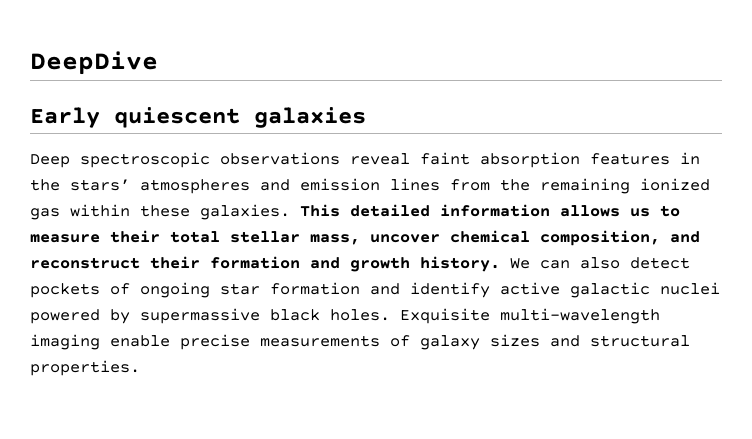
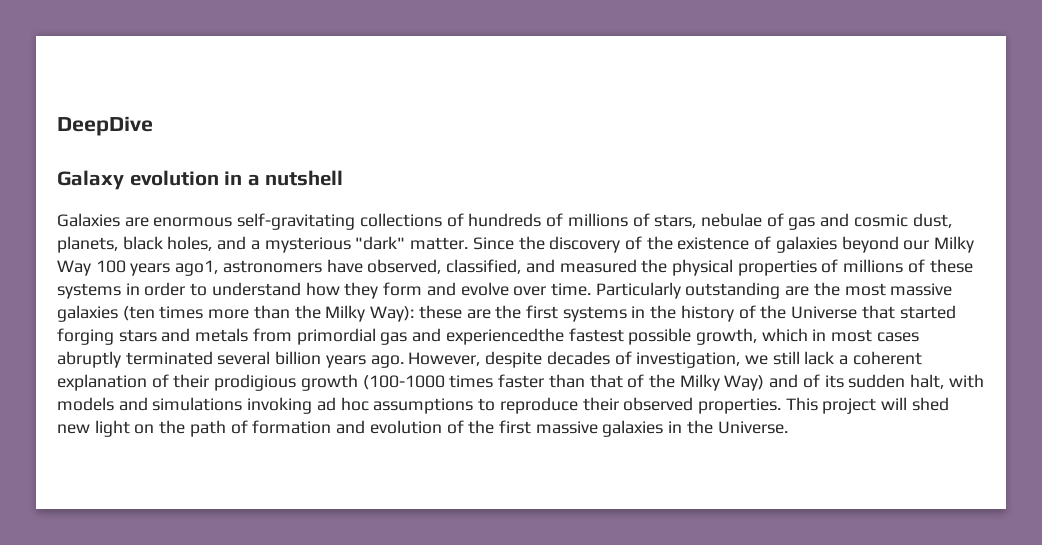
[30,107,366,128] [30,152,700,168] [30,178,710,194] [30,204,680,220] [30,230,700,246] [30,256,690,272] [30,282,720,298] [30,308,660,324] [30,334,690,350] [30,360,140,376] Early quiescent galaxies // Deep spectroscopic observations reveal faint absorption features in the stars’ atmospheres and emission lines from the remaining ionized gas within these galaxies. This detailed information allows us to measure their total stellar mass, uncover chemical composition, and reconstruct their formation and growth history. We can also detect pockets of ongoing star formation and identify active galactic nuclei powered by supermassive black holes. Exquisite multi-wavelength imaging enable precise measurements of galaxy sizes and structural properties. -> [57,170,344,190] [57,213,952,230] [57,236,975,253] [57,259,973,276] [57,282,953,299] [57,305,956,322] [57,328,919,345] [57,351,922,368] [57,374,984,391] [57,397,949,414] [57,420,788,437] Galaxy evolution in a nutshell // Galaxies are enormous self-gravitating collections of hundreds of millions of stars, nebulae of gas and cosmic dust, planets, black holes, and a mysterious "dark" matter. Since the discovery of the existence of galaxies beyond our Milky Way 100 years ago1, astronomers have observed, classified, and measured the physical properties of millions of these systems in order to understand how they form and evolve over time. Particularly outstanding are the most massive galaxies (ten times more than the Milky Way): these are the first systems in the history of the Universe that started forging stars and metals from primordial gas and experiencedthe fastest possible growth, which in most cases abruptly terminated several billion years ago. However, despite decades of investigation, we still lack a coherent explanation of their prodigious growth (100-1000 times faster than that of the Milky Way) and of its sudden halt, with models and simulations invoking ad hoc assumptions to reproduce their observed properties. This project will shed new light on the path of formation and evolution of the first massive galaxies in the Universe.

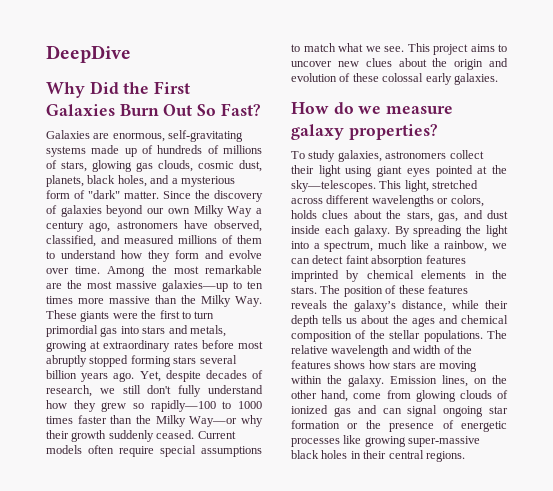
[57,170,344,190] [57,213,442,230] Galaxy evolution in a nutshell // Galaxies are enormous self-gravitating collections -> [46,81,191,98] [46,103,261,116] [46,130,244,142] [46,145,137,157] Why Did the First Galaxies Burn Out So Fast? // Galaxies are enormous, self-gravitating systems made up
[700,213,850,230] nebulae of gas and -> [92,160,193,172] glowing gas clouds,
(351, 245) none -> [46,190,85,199] form of
[646,236,772,250] the existence of -> (57, 209) none
(930, 245) none -> [167,208,190,214] own
[95,260,219,276] 100 years ago1, -> [256,208,262,214] [46,221,111,232] a century ago,
[641,259,973,276] [57,282,186,299] the physical properties of millions of these systems in order -> [178,235,262,244] millions of them
[595,282,781,299] Particularly outstanding -> [107,265,262,277] Among the most remarkable
[57,305,155,322] galaxies (ten -> [162,280,263,292] galaxies—up to ten
[253,305,956,322] [57,328,919,345] [57,351,213,368] than the Milky Way): these are the first systems in the history of the Universe that started forging stars and metals from primordial gas and experiencedthe fastest possible growth, which in most cases abruptly terminated -> [109,295,262,307] [46,310,215,322] [46,325,226,337] [46,340,263,352] [46,355,197,367] massive than the Milky Way. These giants were the first to turn primordial gas into stars and metals, growing at extraordinary rates before most abruptly stopped forming stars
[408,352,481,366] However, -> [139,371,161,382] Yet,
[636,352,741,368] investigation, -> [46,385,92,397] research,
[804,351,922,365] [57,374,984,391] [57,397,949,414] [57,420,788,437] lack a coherent explanation of their prodigious growth (100-1000 times faster than that of the Milky Way) and of its sudden halt, with models and simulations invoking ad hoc assumptions to reproduce their observed properties. This project will shed new light on the path of formation and evolution of the first massive galaxies in the Universe. -> [147,385,263,397] [46,400,262,412] [46,415,263,427] [46,430,236,442] [46,445,262,457] [291,43,507,55] [291,58,508,70] [291,73,498,85] [291,102,454,114] [291,124,438,140] [291,150,484,162] [291,165,507,177] [291,180,479,192] [291,195,484,207] [291,210,508,222] [291,225,508,237] [291,240,507,252] [291,255,466,267] [291,270,507,282] [291,285,468,297] [291,300,508,312] [291,315,508,327] [291,330,507,342] [291,345,472,357] [291,360,477,372] [291,375,507,387] [291,390,508,402] [291,405,508,417] [291,420,507,432] [291,435,481,447] [291,450,465,462] don't fully understand how they grew so rapidly—100 to 1000 times faster than the Milky Way—or why their growth suddenly ceased. Current models often require special assumptions to match what we see. This project aims to uncover new clues about the origin and evolution of these colossal early galaxies. // How do we measure galaxy properties? // To study galaxies, astronomers collect their light using giant eyes pointed at the sky—telescopes. This light, stretched across different wavelengths or colors, holds clues about the stars, gas, and dust inside each galaxy. By spreading the light into a spectrum, much like a rainbow, we can detect faint absorption features imprinted by chemical elements in the stars. The position of these features reveals the galaxy’s distance, while their depth tells us about the ages and chemical composition of the stellar populations. The relative wavelength and width of the features shows how stars are moving within the galaxy. Emission lines, on the other hand, come from glowing clouds of ionized gas and can signal ongoing star formation or the presence of energetic processes like growing super-massive black holes in their central regions.

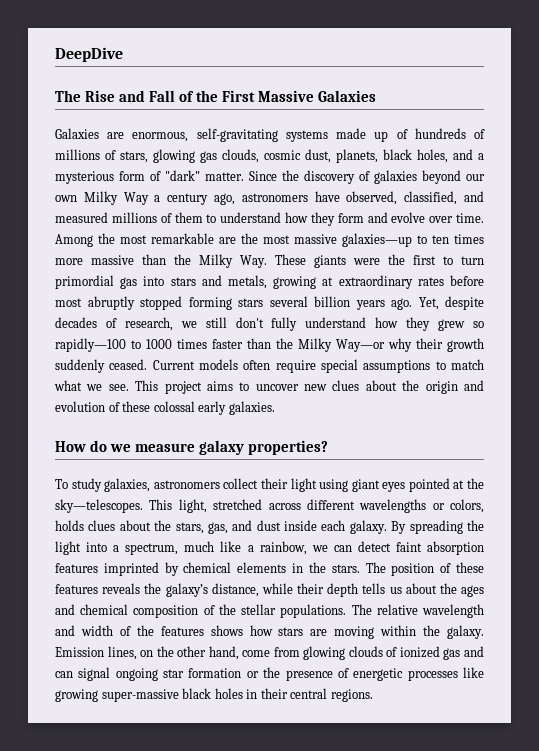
[46,81,119,98] Why Did -> [55,90,195,102] The Rise and Fall of
[46,103,261,116] Galaxies Burn Out So Fast? -> [258,90,377,102] Massive Galaxies

